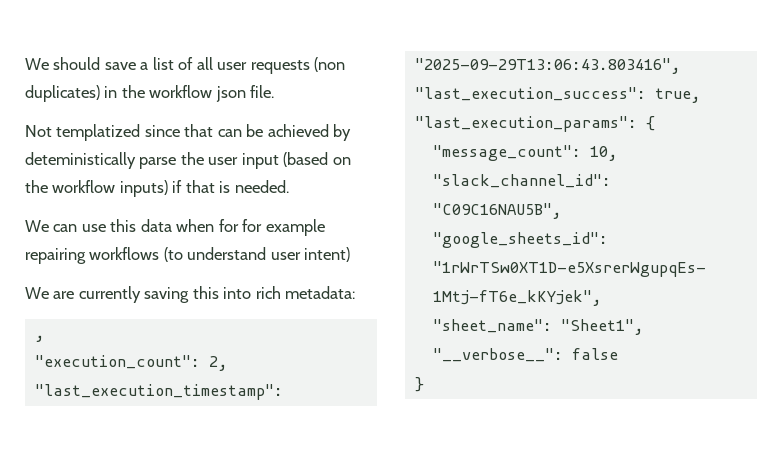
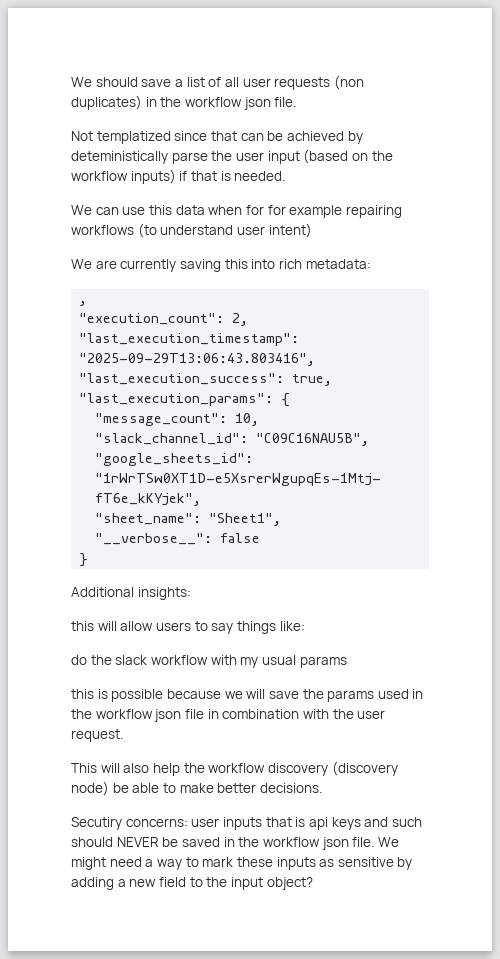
(424, 384) none -> [71,587,191,600] [71,621,305,634] [71,655,347,668] [71,689,424,702] [71,709,386,722] [71,729,123,742] [71,761,398,776] [71,781,322,796] [71,817,422,830] [71,837,399,850] [71,857,413,870] [71,877,313,890] // Additional insights: // this will allow users to say things like: // do the slack workflow with my usual params // this is possible because we will save the params used in the workflow json file in combination with the user request. // This will also help the workflow discovery (discovery node) be able to make better decisions. // Secutiry concerns: user inputs that is api keys and such should NEVER be saved in the workflow json file. We might need a way to mark these inputs as sensitive by adding a new field to the input object?

